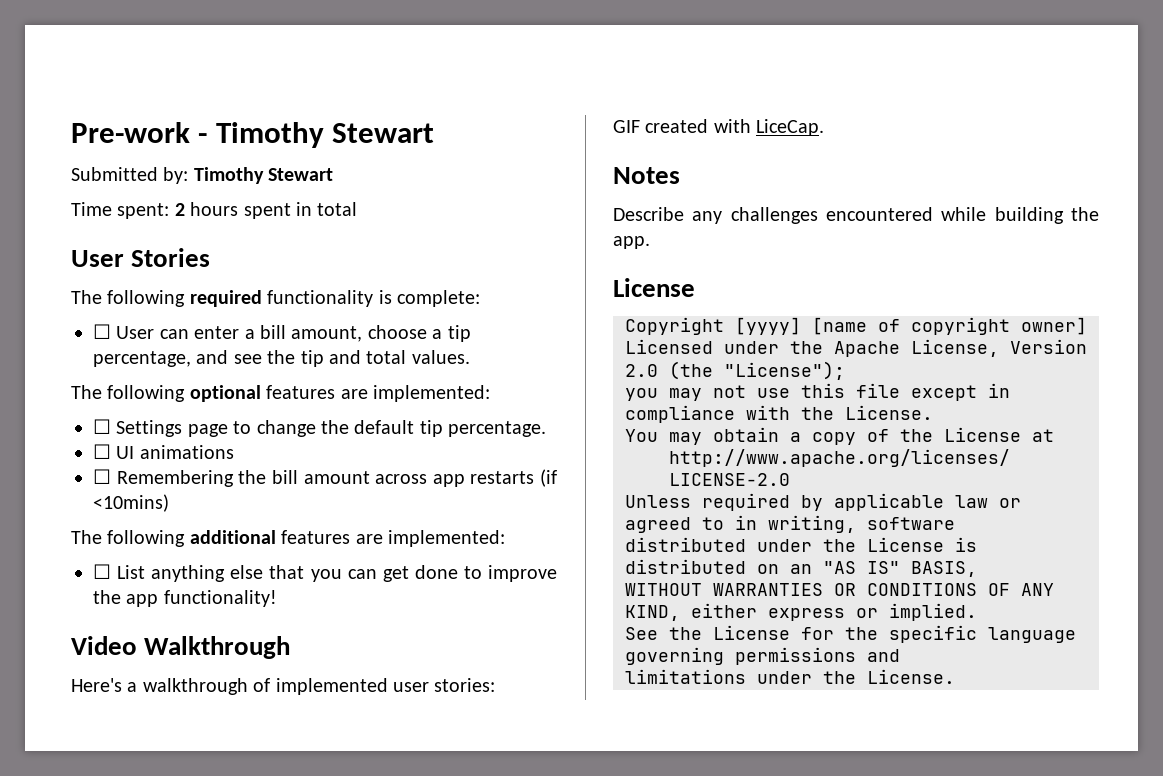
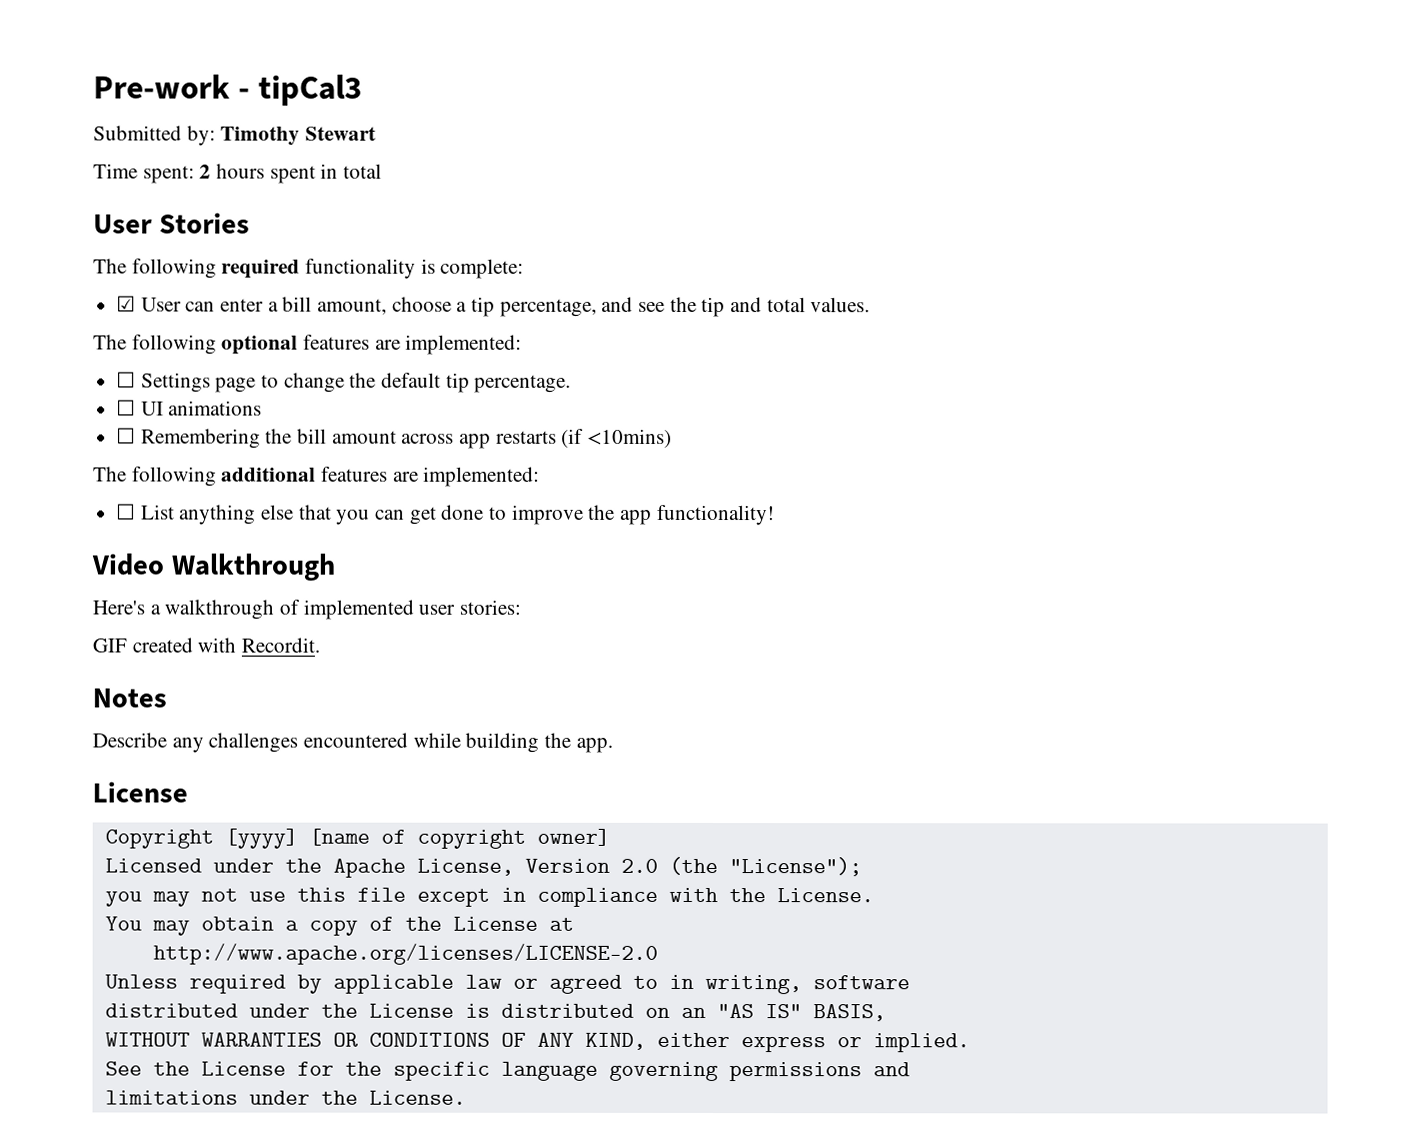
[215,122,435,148] Timothy Stewart -> [257,74,362,106] tipCal3
[93,324,111,339] ☐ -> [116,295,137,312] ☑
[756,119,825,136] LiceCap. -> [241,637,321,653] Recordit.

